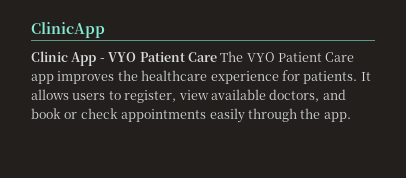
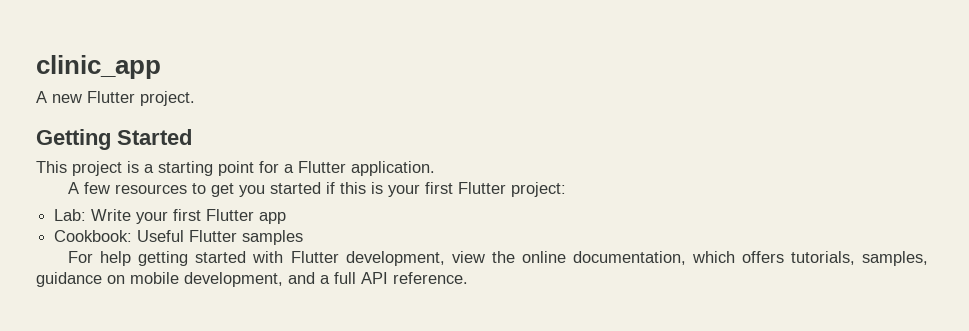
[31,22,105,38] [31,51,355,66] [31,70,371,84] [31,89,346,103] [31,108,351,123] ClinicApp // Clinic App - VYO Patient Care The VYO Patient Care app improves the healthcare experience for patients. It allows users to register, view available doctors, and book or check appointments easily through the app. -> [36,55,161,79] [36,91,195,106] [36,129,192,150] [36,161,435,176] [68,182,567,197] [54,209,287,224] [54,230,304,245] [68,251,929,266] [36,272,468,287] clinic_app // A new Flutter project. // Getting Started // This project is a starting point for a Flutter application. // A few resources to get you started if this is your first Flutter project: // Lab: Write your first Flutter app // Cookbook: Useful Flutter samples // For help getting started with Flutter development, view the online documentation, which offers tutorials, samples, guidance on mobile development, and a full API reference.

